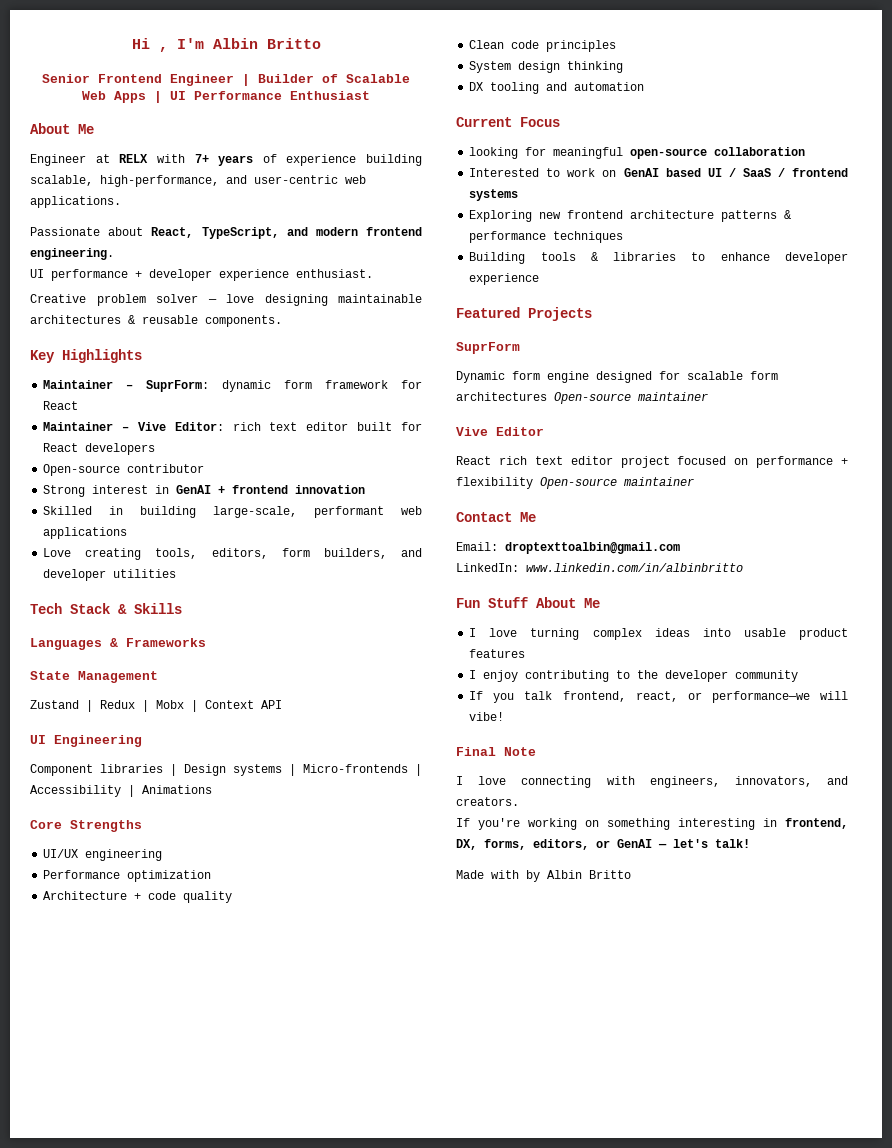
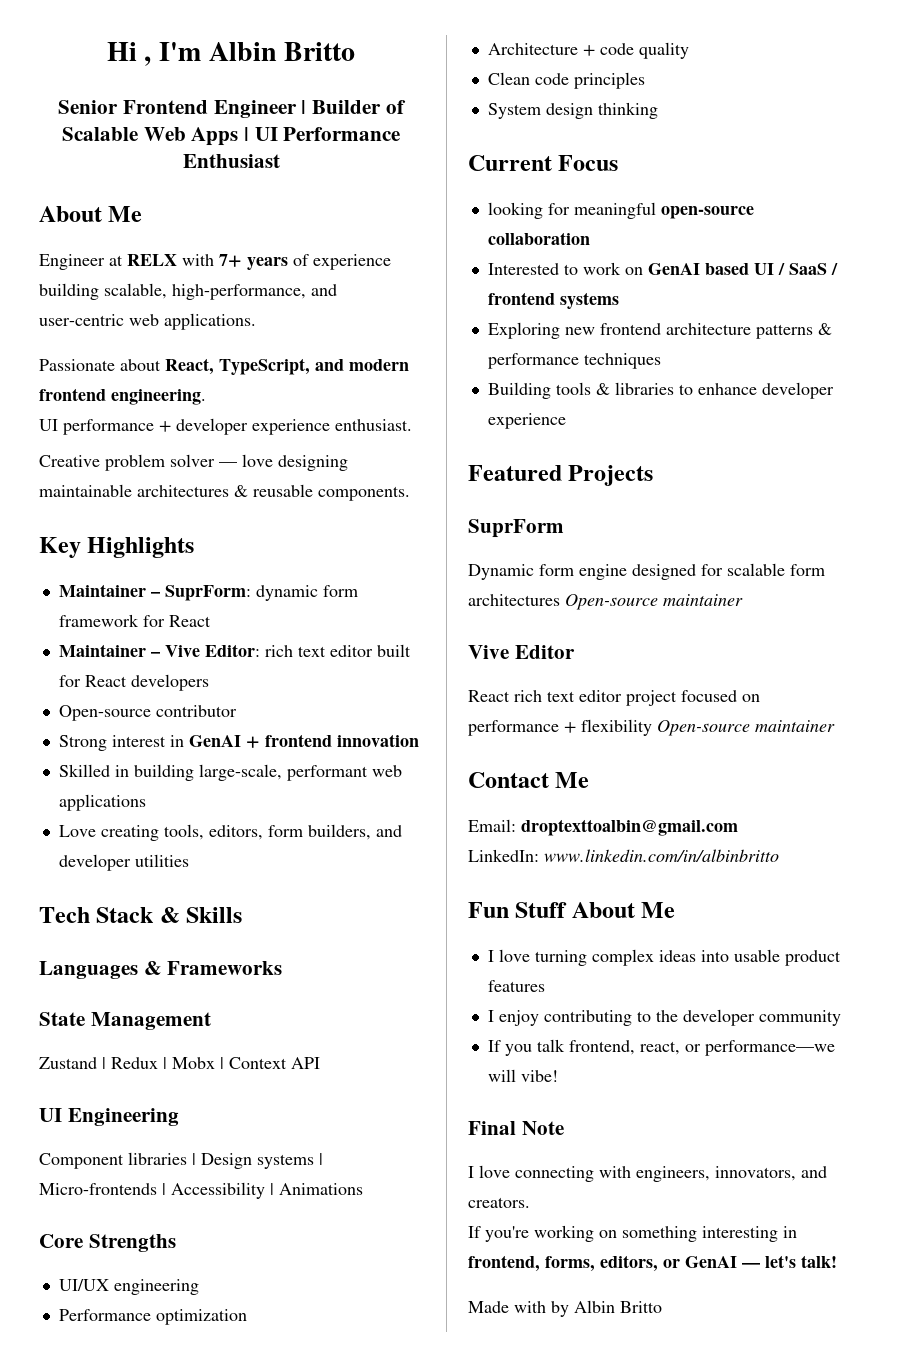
[469,82,645,94] // DX tooling and automation -> (658, 110) none
[456,839,477,850] DX, -> (540, 1263) none

